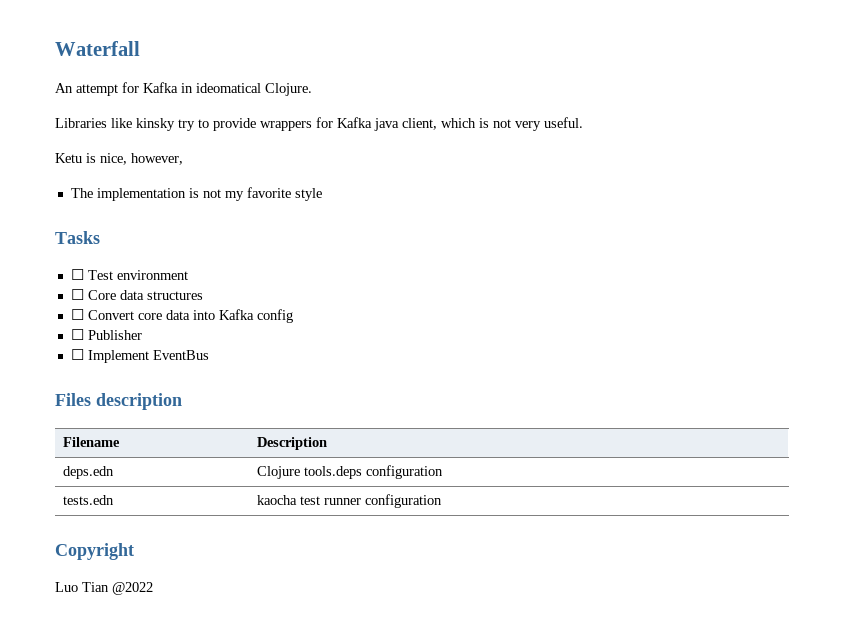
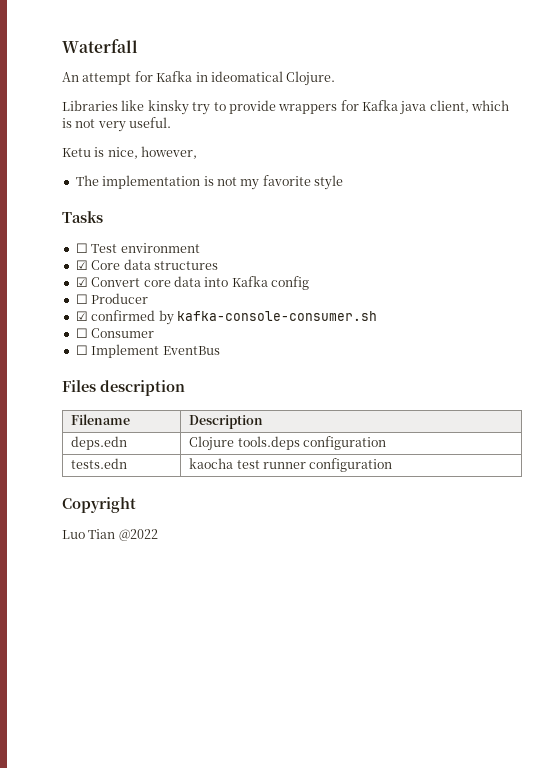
[70,289,84,300] ☐ -> [75,260,88,270] ☑
[70,309,84,320] ☐ -> [75,277,88,287] ☑
[87,330,142,340] Publisher -> [91,293,149,304] [75,310,377,325] [75,328,155,338] Producer // ☑ confirmed by kafka-console-consumer.sh // ☐ Consumer

